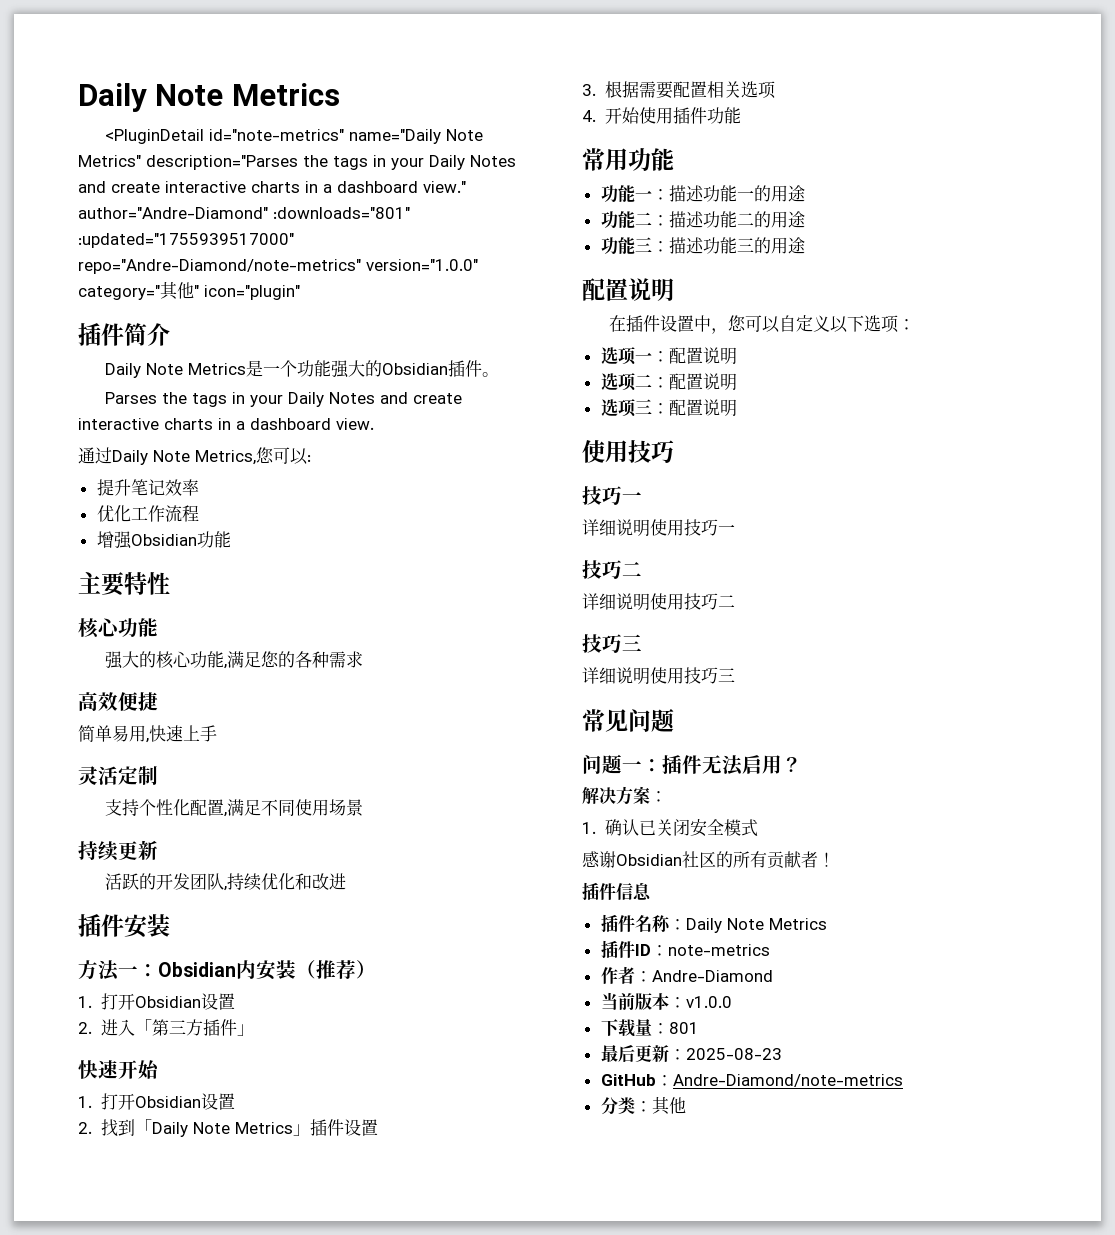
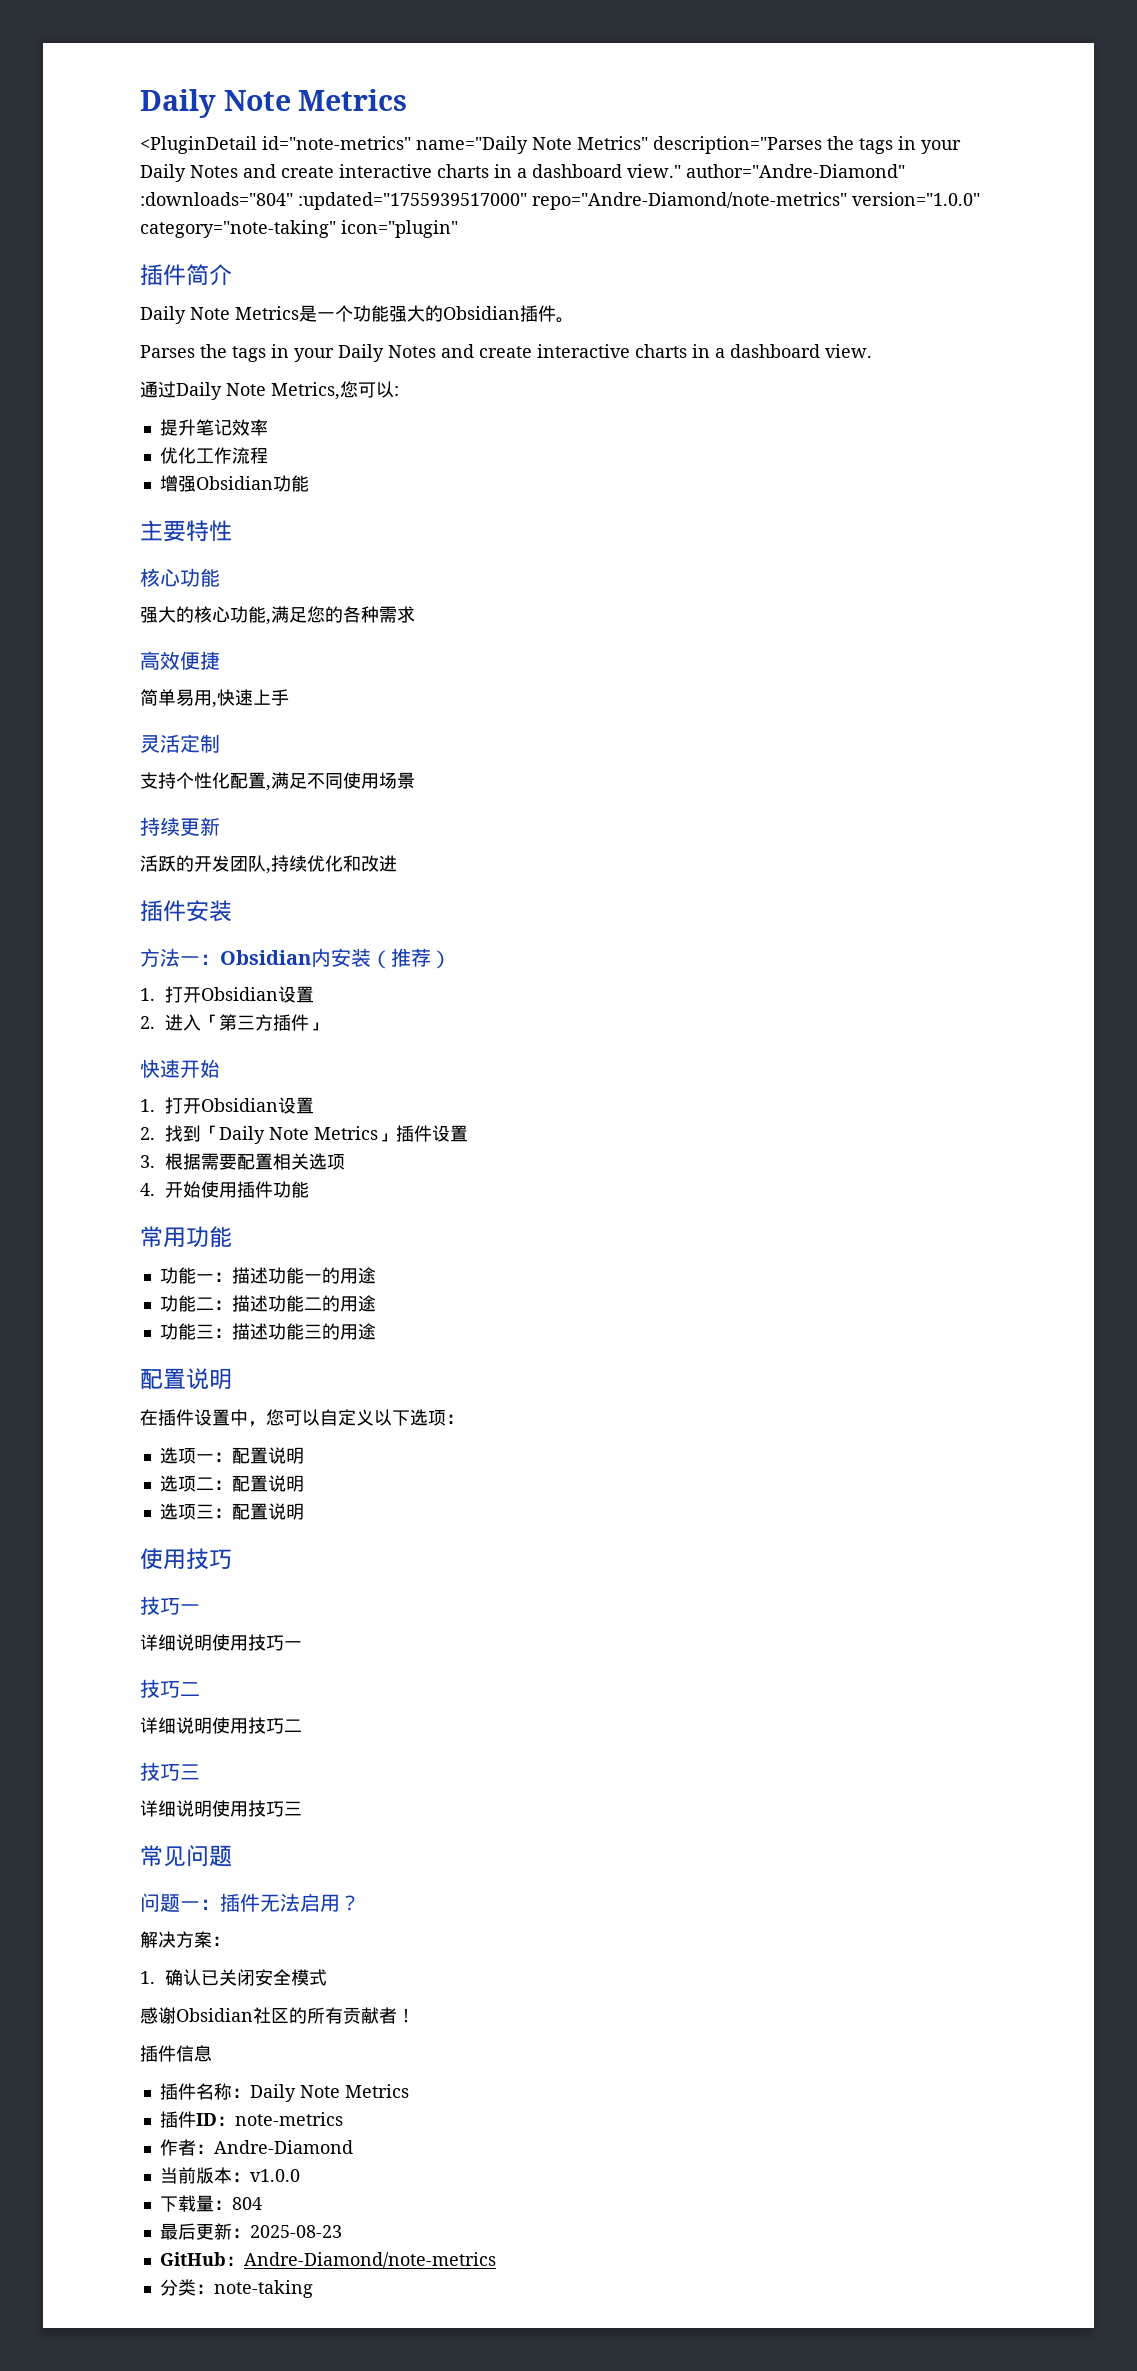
[273,207,410,219] :downloads="801" -> [140,192,293,206] :downloads="804"
[78,281,199,300] category="其他" -> [140,220,336,238] category="note-taking"
[668,1022,699,1034] 801 -> [231,2197,262,2210] 804
[651,1096,686,1115] 其他 -> [213,2280,313,2298] note-taking

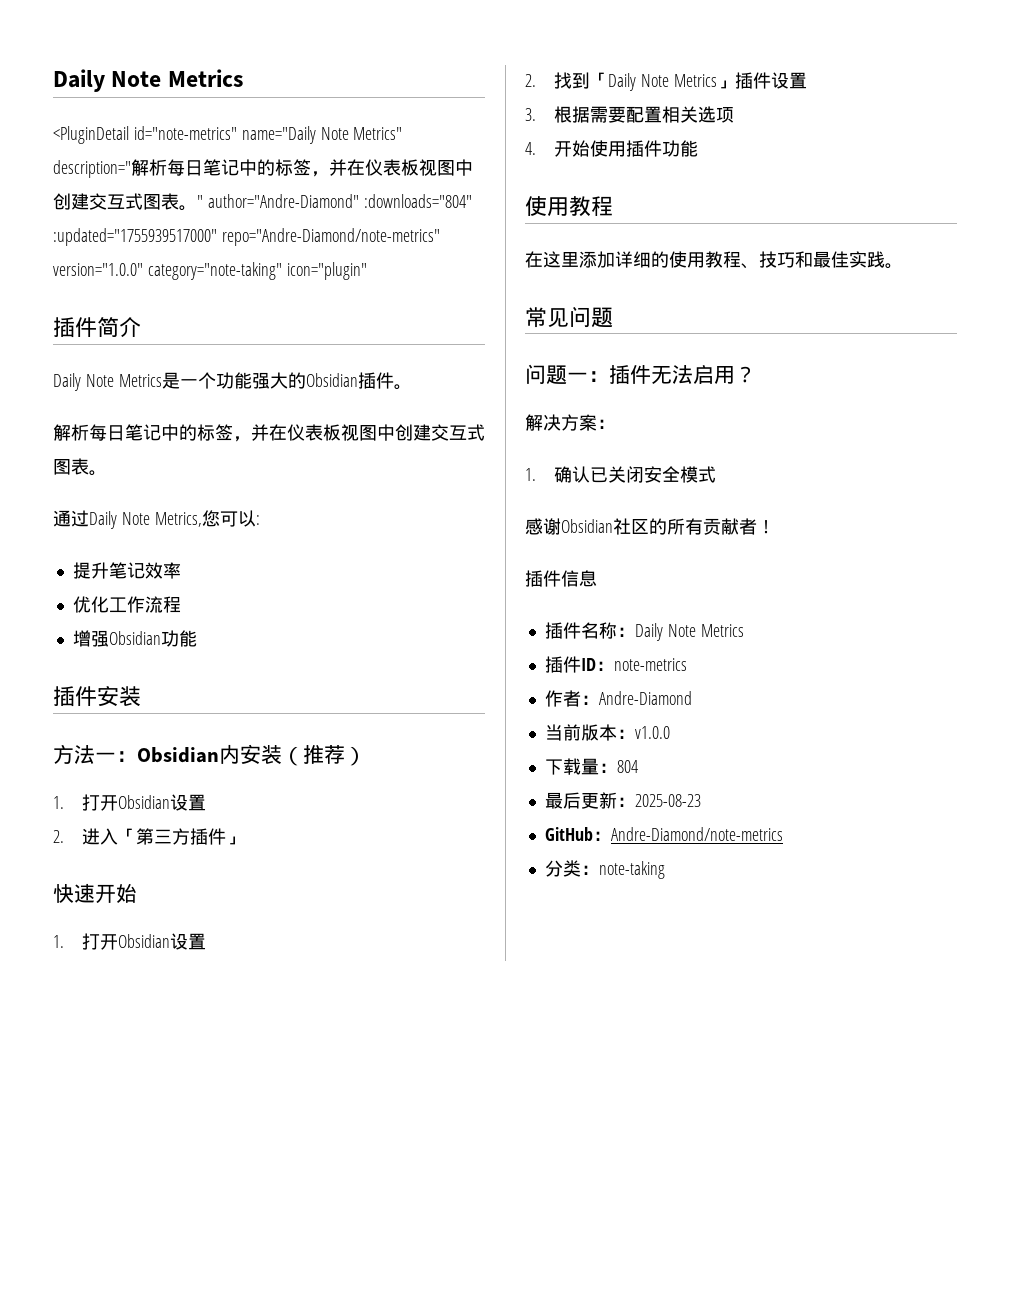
[653,136,961,154] [140,164,681,182] description="Parses the tags in your Daily Notes and create interactive charts in a dashboard view." -> [53,159,473,178] [53,193,203,211] description="解析每日笔记中的标签，并在仪表板视图中创建交互式图表。"
[140,344,872,362] Parses the tags in your Daily Notes and create interactive charts in a dashboard view. -> [53,424,485,442] [53,458,107,476] 解析每日笔记中的标签，并在仪表板视图中创建交互式图表。
[140,520,232,542] [140,568,220,587] [140,606,415,625] [140,651,220,670] [140,689,289,708] [140,734,220,753] [140,772,415,791] [140,817,220,836] [140,855,397,874] // 主要特性 // 核心功能 // 强大的核心功能,满足您的各种需求 // 高效便捷 // 简单易用,快速上手 // 灵活定制 // 支持个性化配置,满足不同使用场景 // 持续更新 // 活跃的开发团队,持续优化和改进 -> (197, 638) none
[140,1226,232,1248] [159,1267,376,1284] [159,1295,376,1312] [159,1323,376,1340] [140,1368,232,1390] [140,1409,464,1427] [159,1447,304,1464] [159,1475,304,1492] [159,1503,304,1520] [140,1548,232,1570] [140,1596,200,1615] [140,1634,302,1651] [140,1679,200,1698] [140,1717,302,1734] [140,1762,200,1781] [140,1800,302,1817] 常用功能 // 功能一：描述功能一的用途 // 功能二：描述功能二的用途 // 功能三：描述功能三的用途 // 配置说明 // 在插件设置中，您可以自定义以下选项： // 选项一：配置说明 // 选项二：配置说明 // 选项三：配置说明 // 使用技巧 // 技巧一 // 详细说明使用技巧一 // 技巧二 // 详细说明使用技巧二 // 技巧三 // 详细说明使用技巧三 -> [525,196,613,217] [525,251,903,269] 使用教程 // 在这里添加详细的使用教程、技巧和最佳实践。

